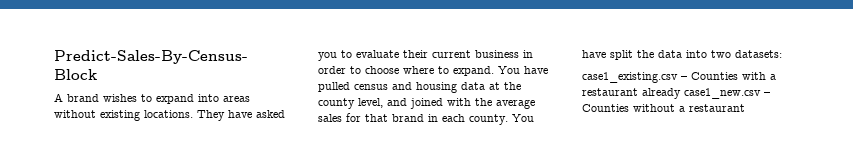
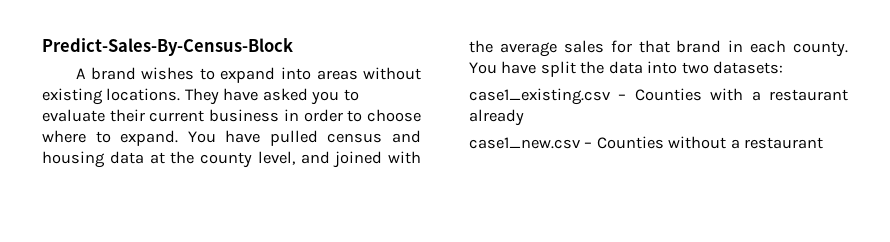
(681, 93) none -> (524, 117) //

